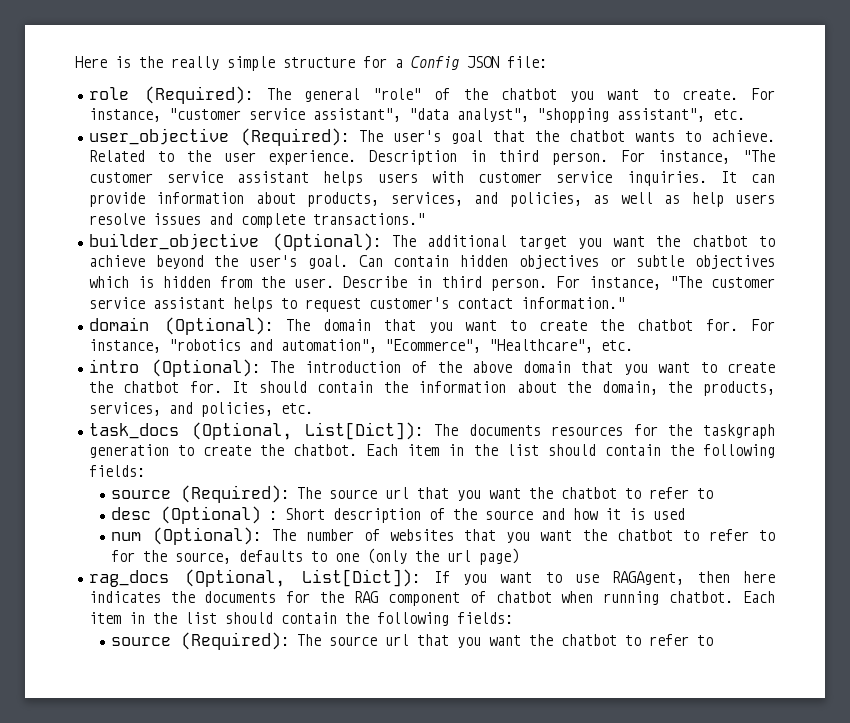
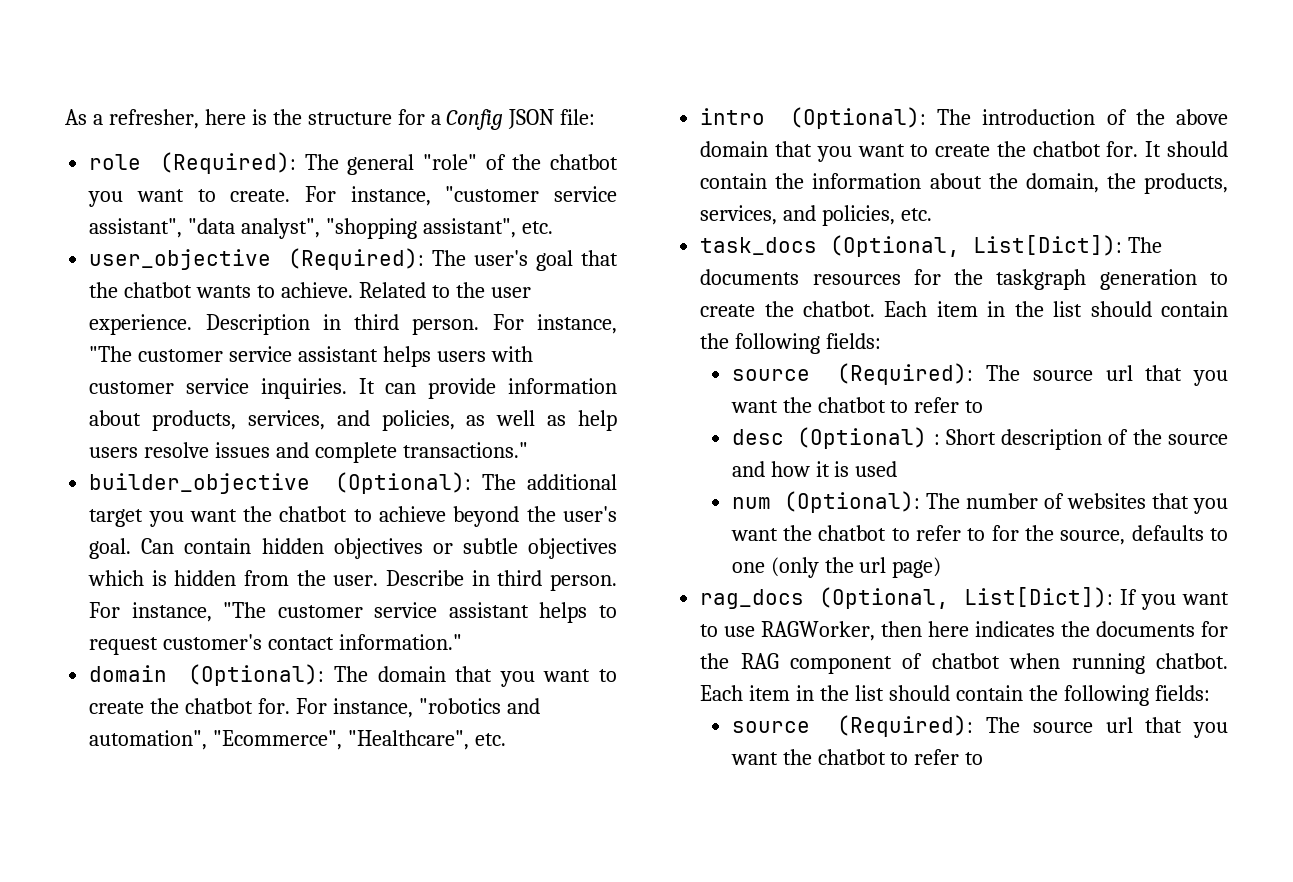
[75,56,275,71] Here is the really simple -> [65,109,302,129] As a refresher, here is the
[612,571,685,585] RAGAgent, -> [761,621,876,641] RAGWorker,

